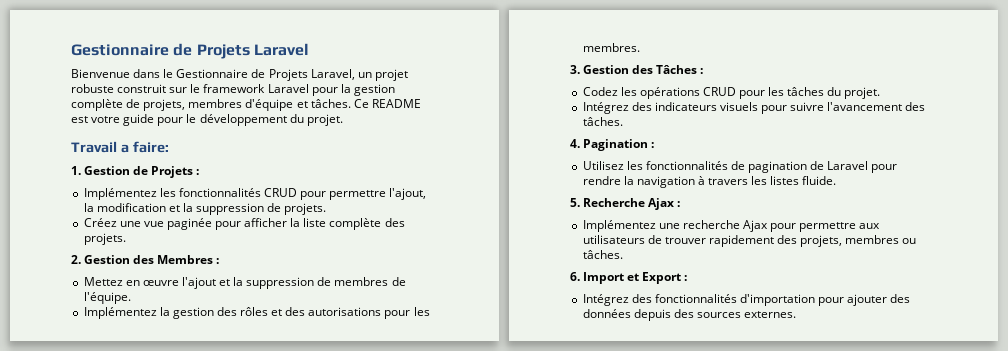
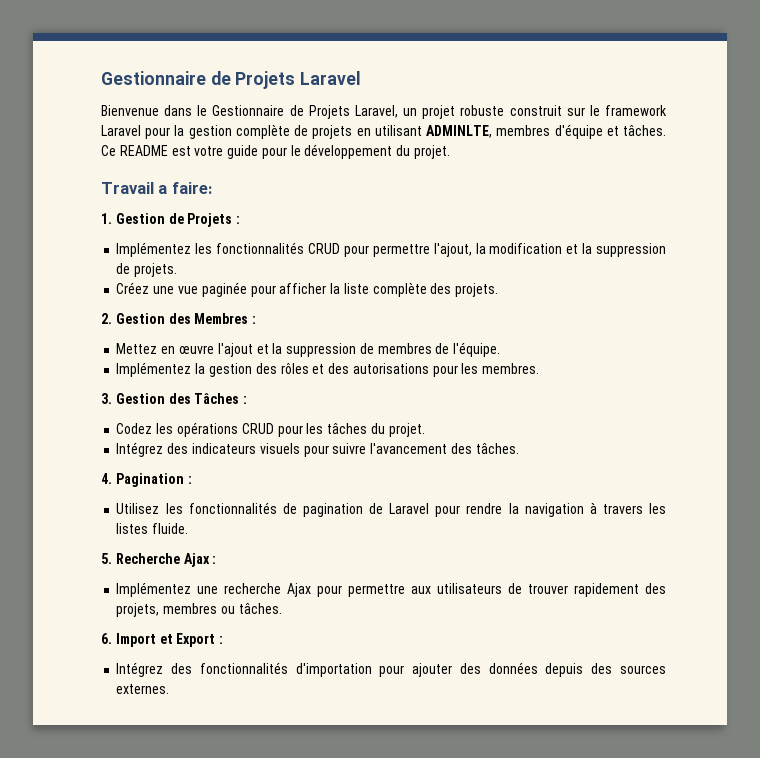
[143,99,186,111] projets, -> [312,125,493,139] projets en utilisant ADMINLTE,

